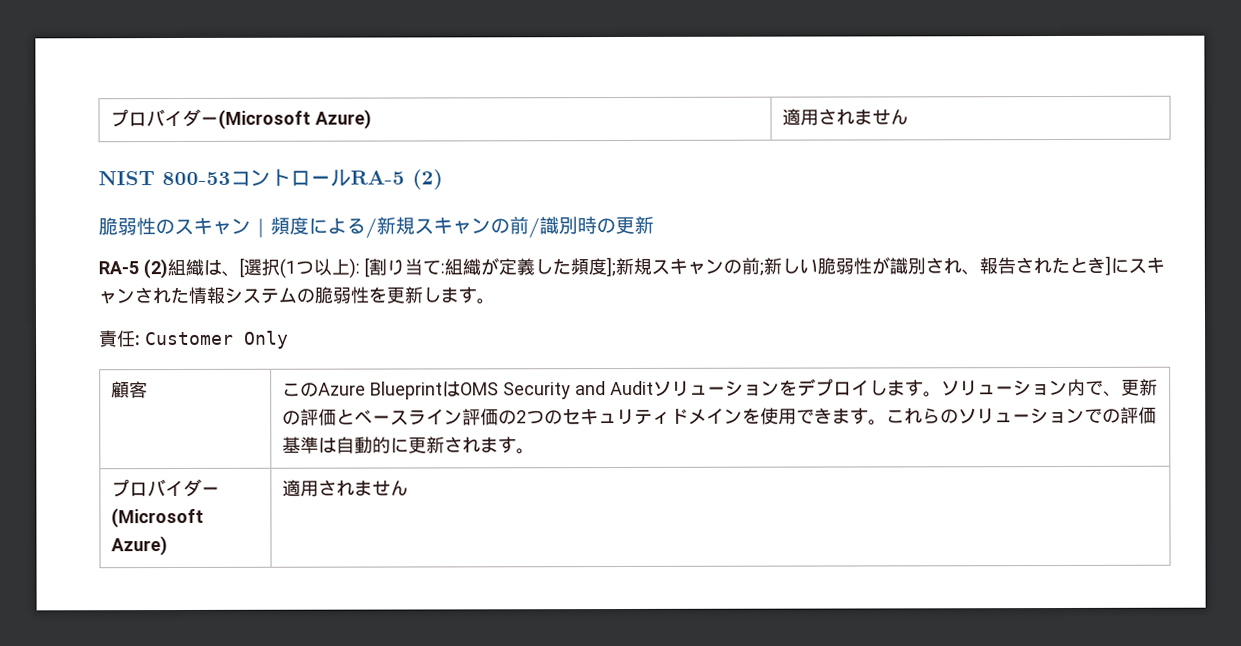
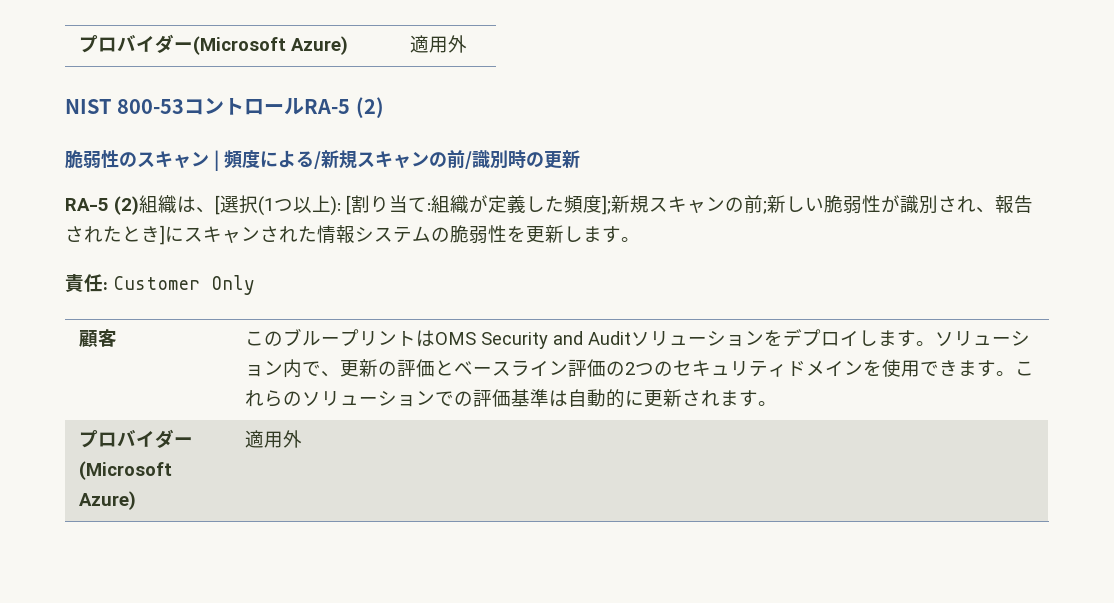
[110,108,373,130] [782,108,910,126] プロバイダー(Microsoft Azure) | 適用されません -> [78,34,348,55] [409,35,467,53] プロバイダー(Microsoft Azure) | 適用外
[318,381,444,400] Azure Blueprint -> [282,328,416,346] ブループリント
[318,479,410,497] されません -> [282,430,302,448] 外

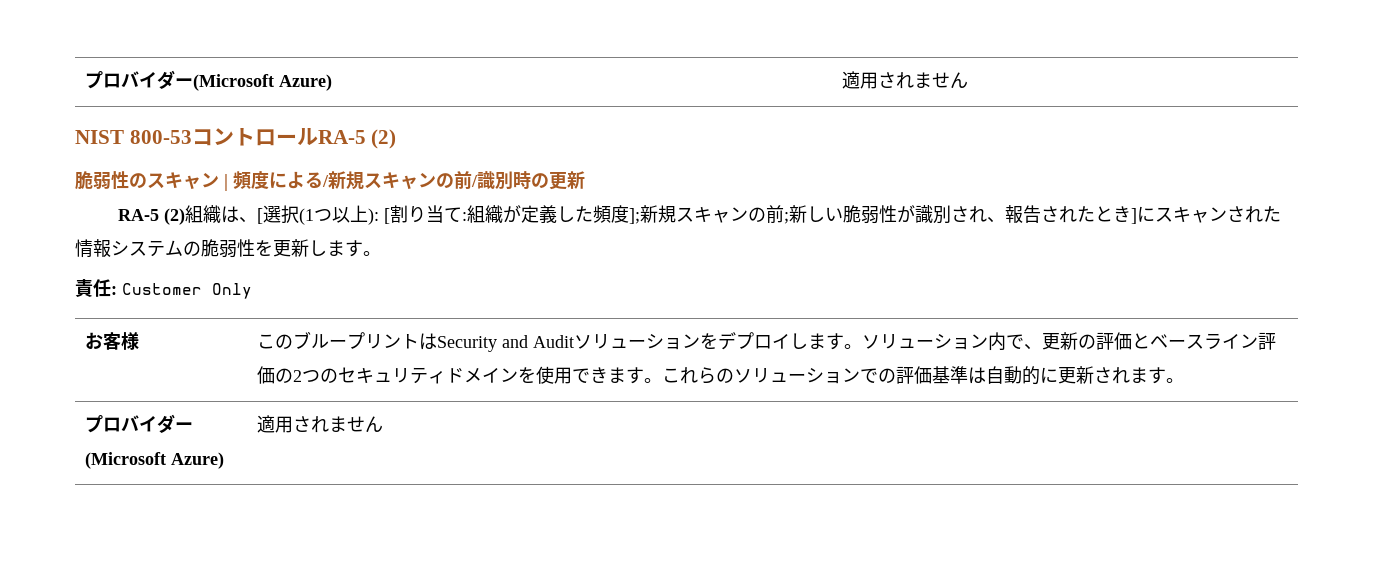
[78,34,348,55] [409,35,467,53] プロバイダー(Microsoft Azure) | 適用外 -> [84,70,332,91] [841,71,968,89] プロバイダー(Microsoft Azure) | 適用されません
[78,330,98,347] 顧 -> [84,332,103,349] お
(117, 338) none -> [120,332,139,350] 様
[434,332,476,345] OMS -> (437, 341) none
[282,430,302,448] 外 -> [292,416,383,433] されません

